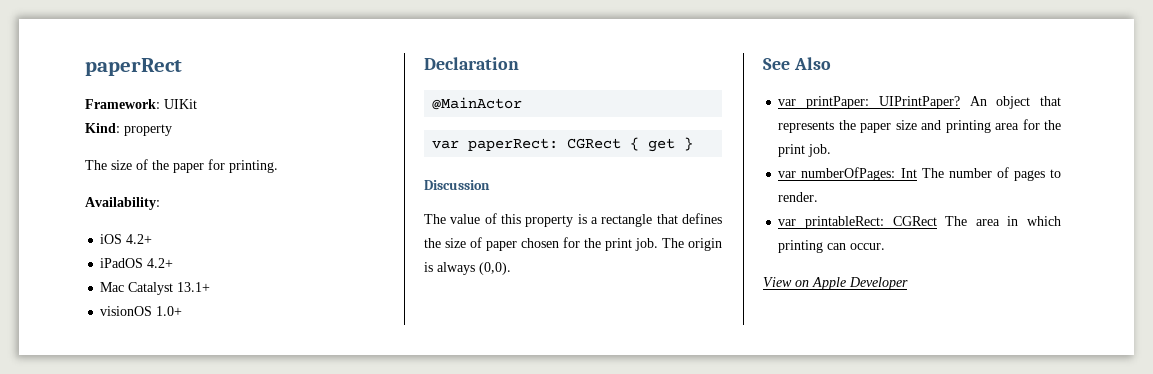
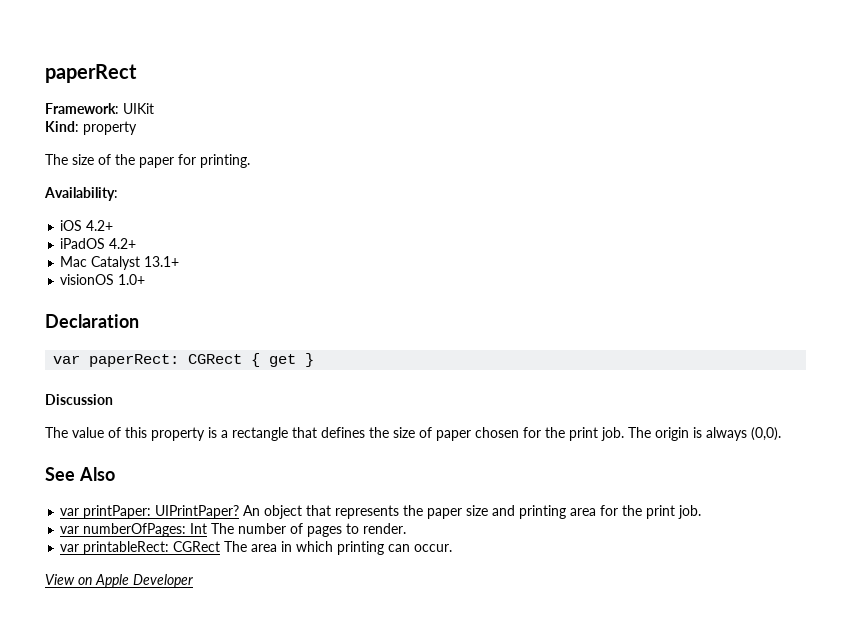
[432,97,523,110] // @MainActor -> (139, 321) none

